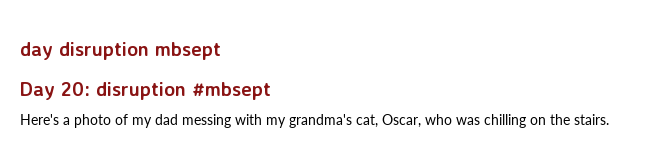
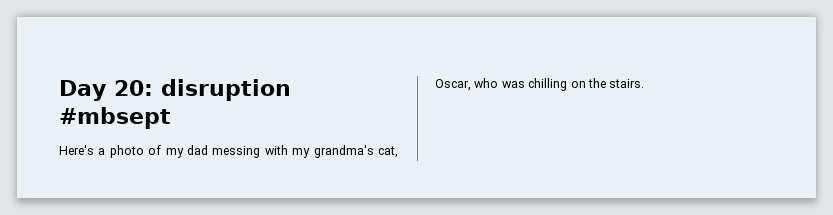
[20,42,221,60] day disruption mbsept // -> (59, 90) none

